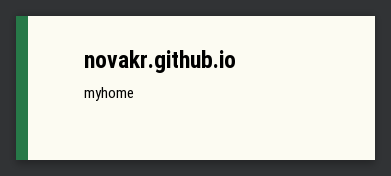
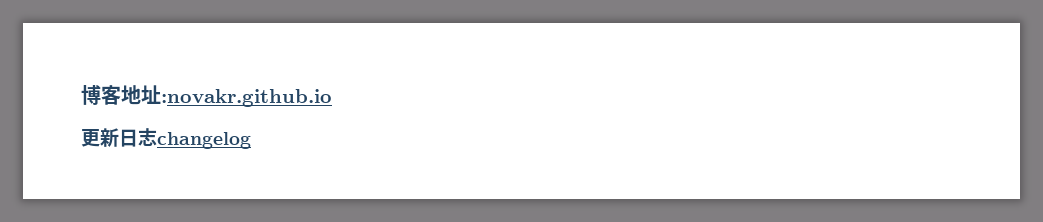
[84,50,236,73] [84,87,134,101] novakr.github.io // myhome -> [81,85,332,107] [81,128,251,149] 博客地址:novakr.github.io // 更新日志changelog

